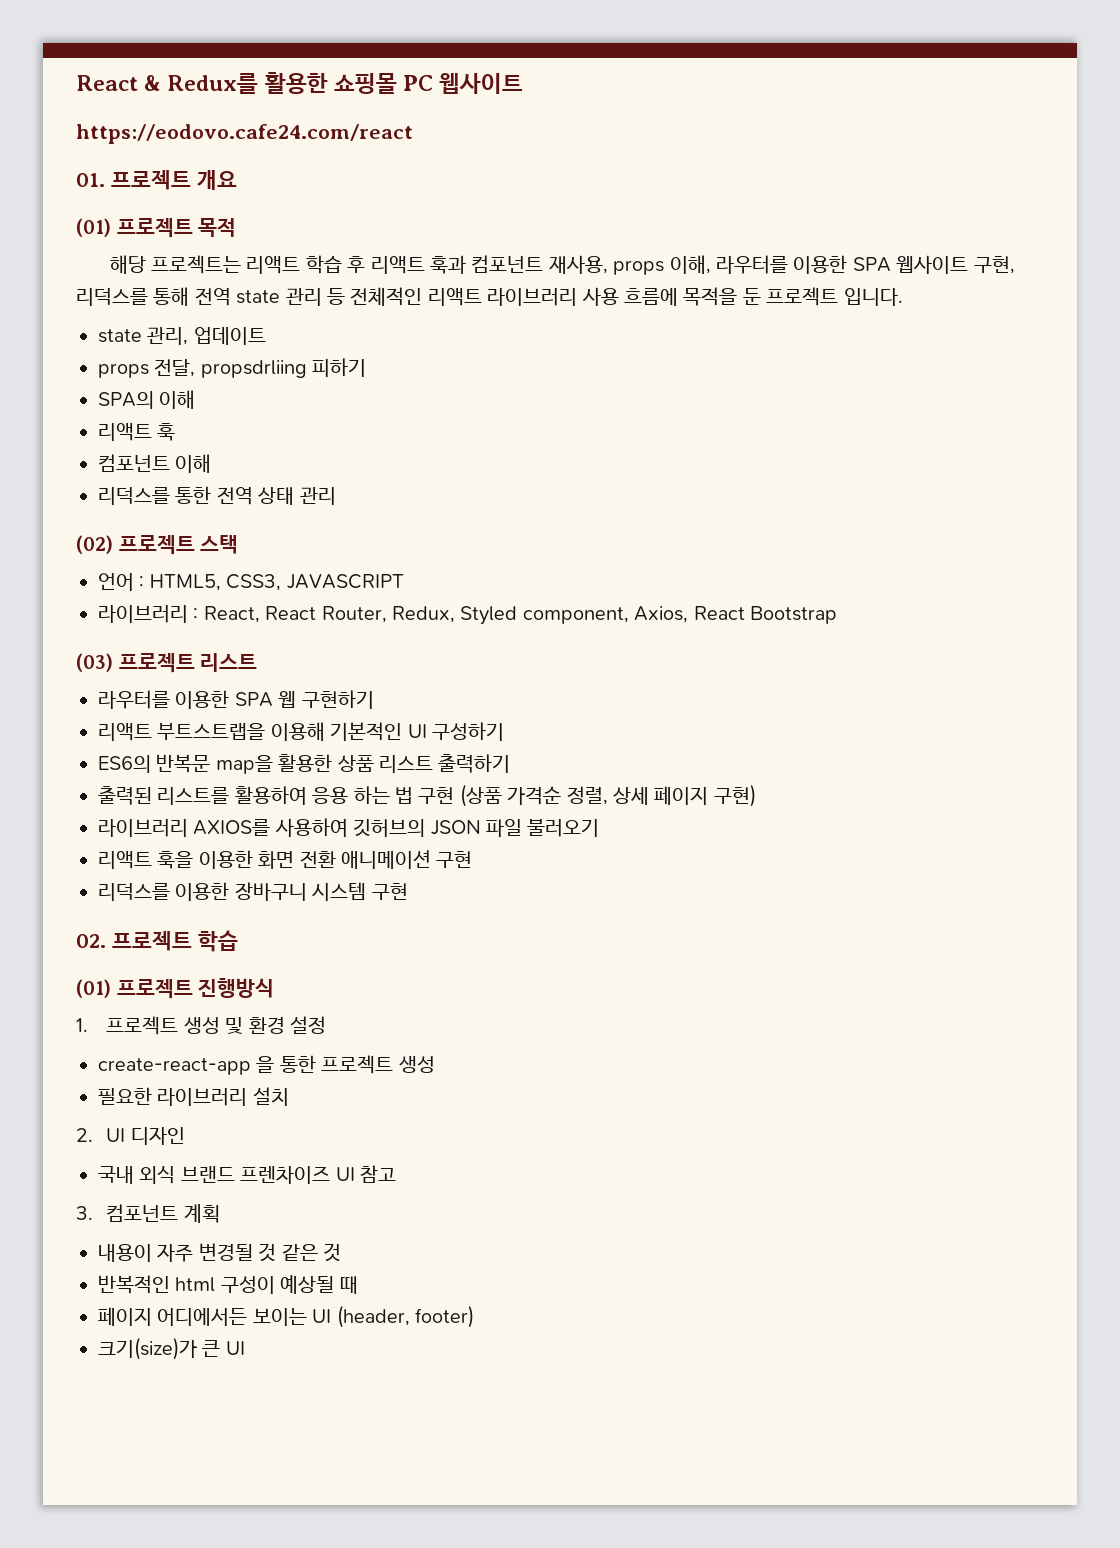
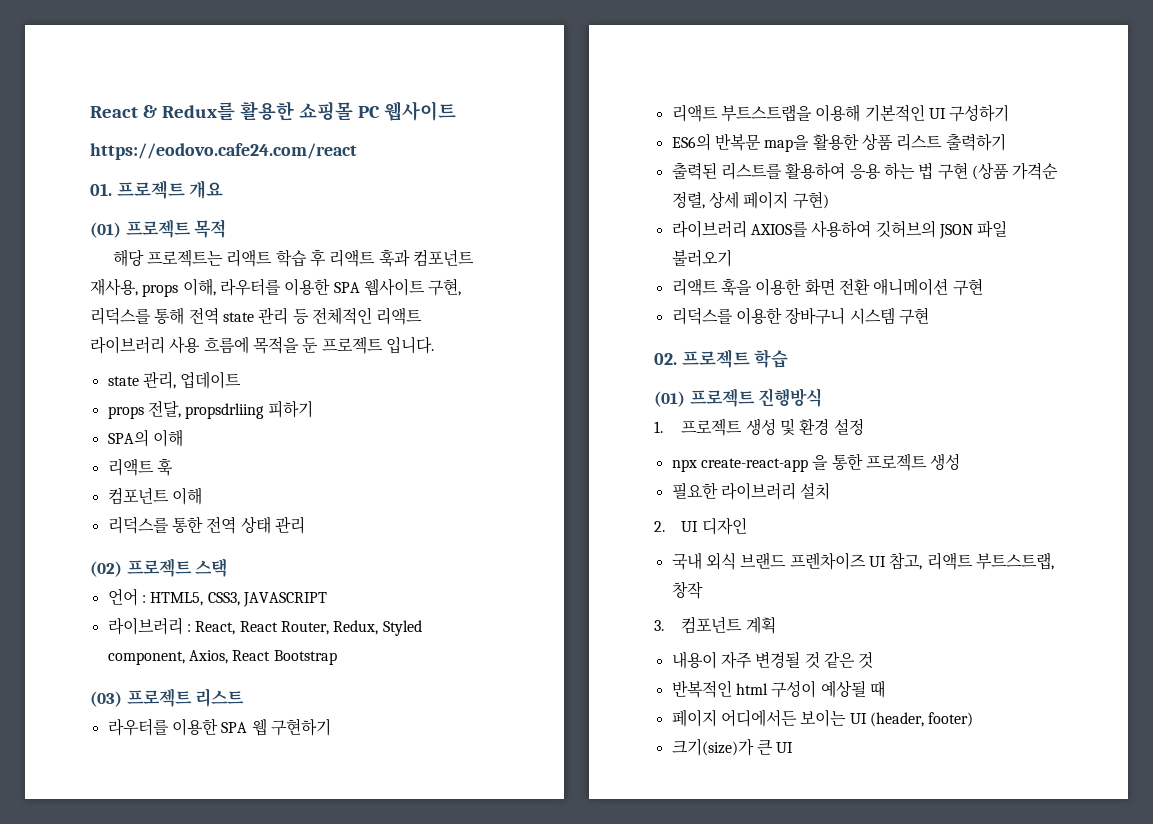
(327, 1025) none -> [671,459,697,472] npx
[360,1165,396,1183] 참고 -> [889,552,1054,570] [671,581,703,599] 참고, 리액트 부트스트랩, 창작

